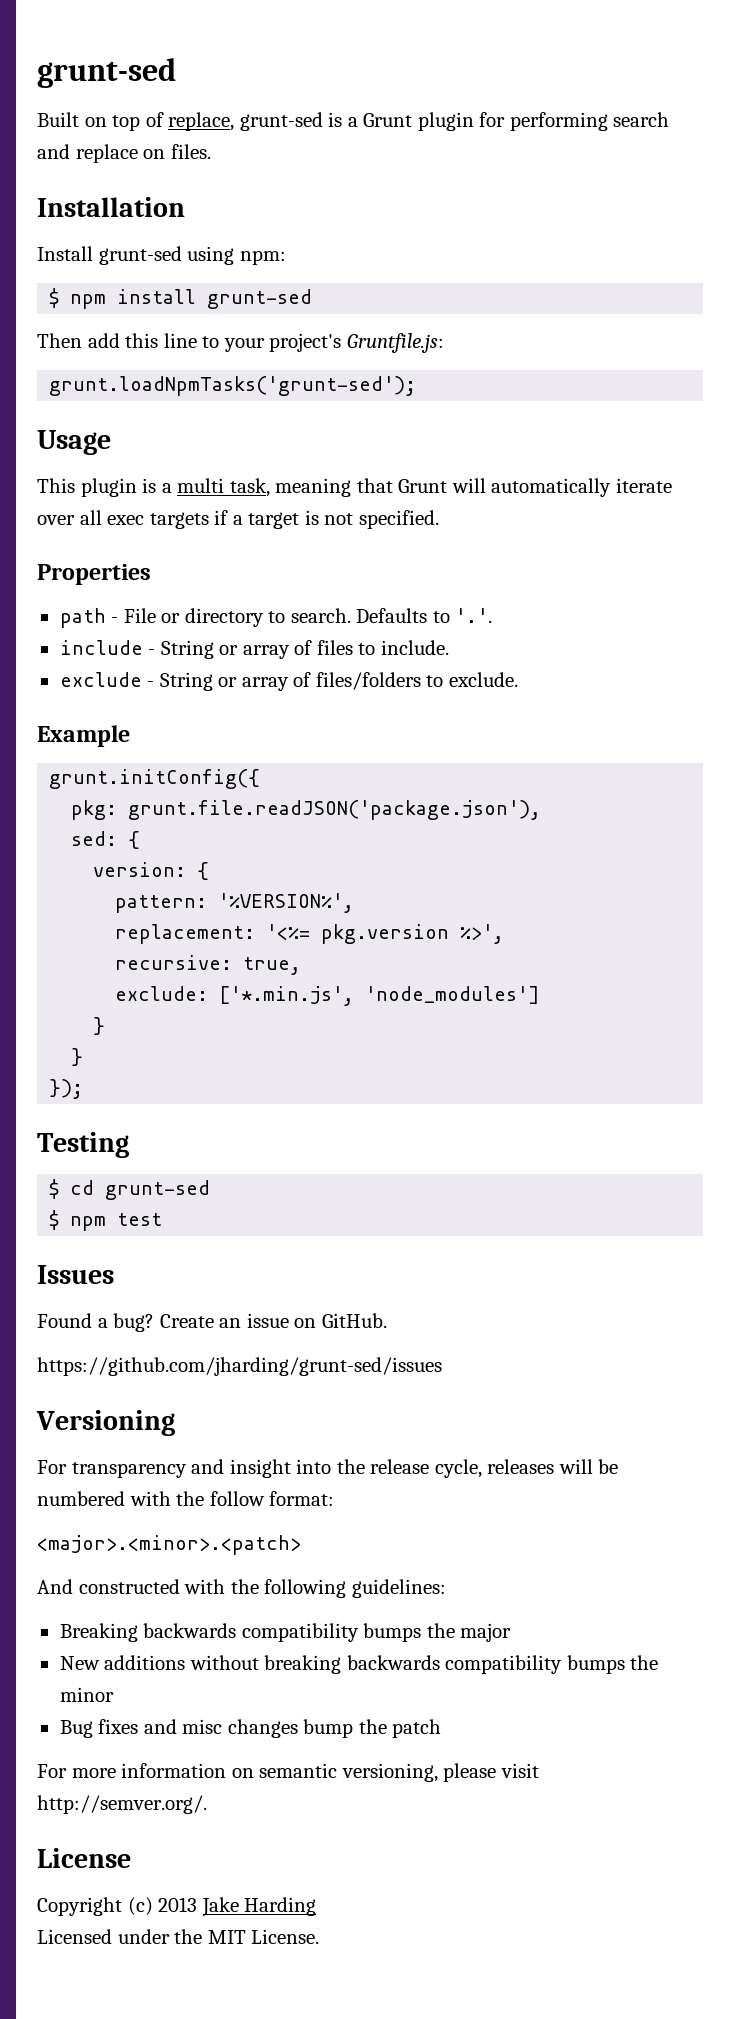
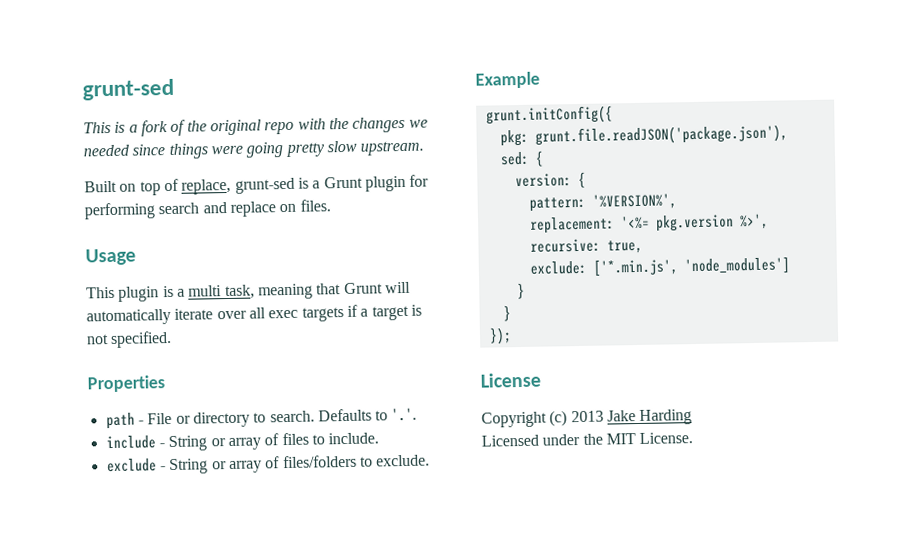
[37,58,176,88] grunt-sed -> [82,78,174,101] [83,116,428,137] [83,140,425,159] grunt-sed // This is a fork of the original repo with the changes we needed since things were going pretty slow upstream.
[37,197,185,217] [37,246,286,265] [49,288,313,309] [37,333,444,353] [49,376,417,396] // Installation // Install grunt-sed using npm: // $ npm install grunt-sed // Then add this line to your project's Gruntfile.js: // grunt.loadNpmTasks('grunt-sed'); -> (331, 205) none
[37,1132,129,1158] [49,1179,211,1200] [49,1210,163,1231] [37,1265,114,1284] [37,1313,387,1332] [37,1357,442,1376] [36,1410,175,1436] [37,1459,619,1478] [37,1491,335,1506] [37,1535,301,1555] [37,1579,446,1598] [59,1623,512,1642] [59,1655,659,1674] [59,1687,114,1702] [59,1719,442,1738] [37,1763,539,1782] [37,1795,207,1814] // Testing // $ cd grunt-sed // $ npm test // Issues // Found a bug? Create an issue on GitHub. // https://github.com/jharding/grunt-sed/issues // Versioning // For transparency and insight into the release cycle, releases will be numbered with the follow format: // <major>.<minor>.<patch> // And constructed with the following guidelines: // Breaking backwards compatibility bumps the major // New additions without breaking backwards compatibility bumps the minor // Bug fixes and misc changes bump the patch // For more information on semantic versioning, please visit http://semver.org/. -> (512, 336) none

